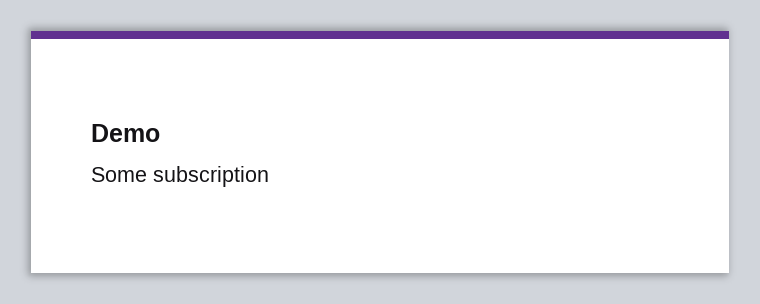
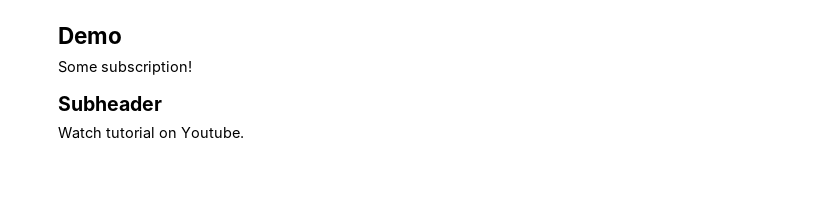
[153,166,269,187] subscription -> [101,61,192,75] [58,96,162,111] [58,127,244,139] subscription! // Subheader // Watch tutorial on Youtube.

